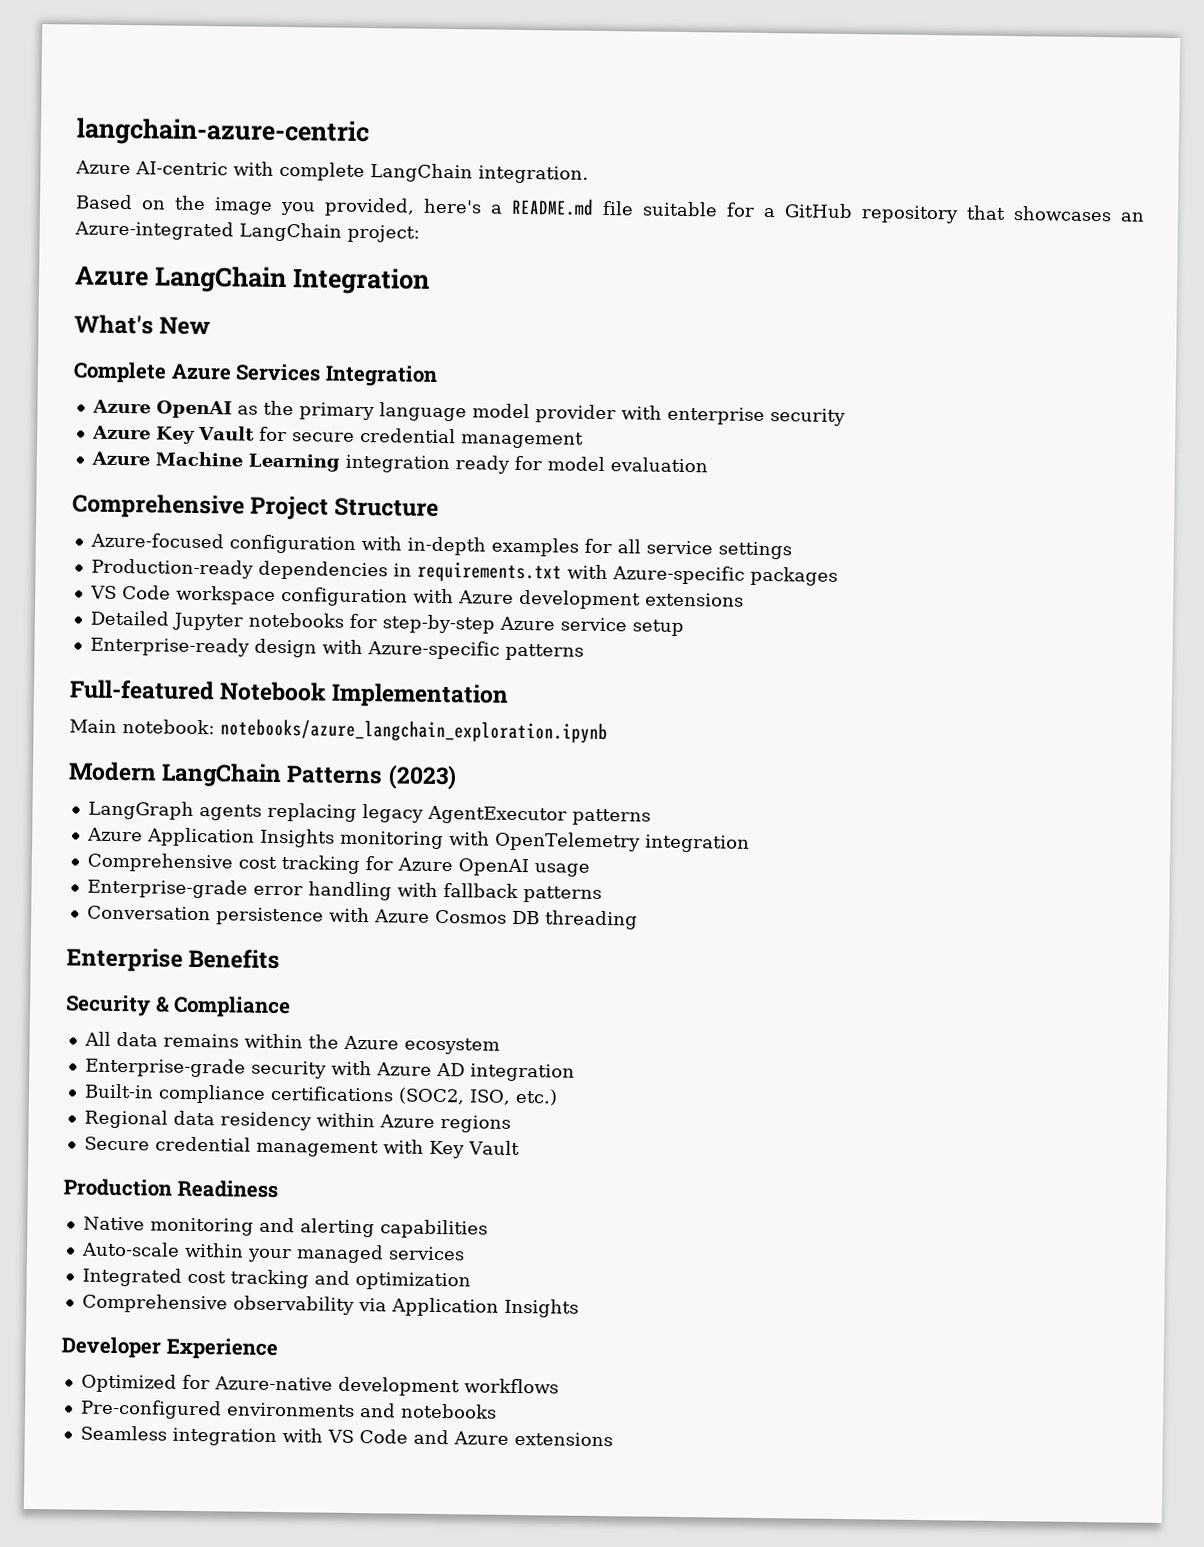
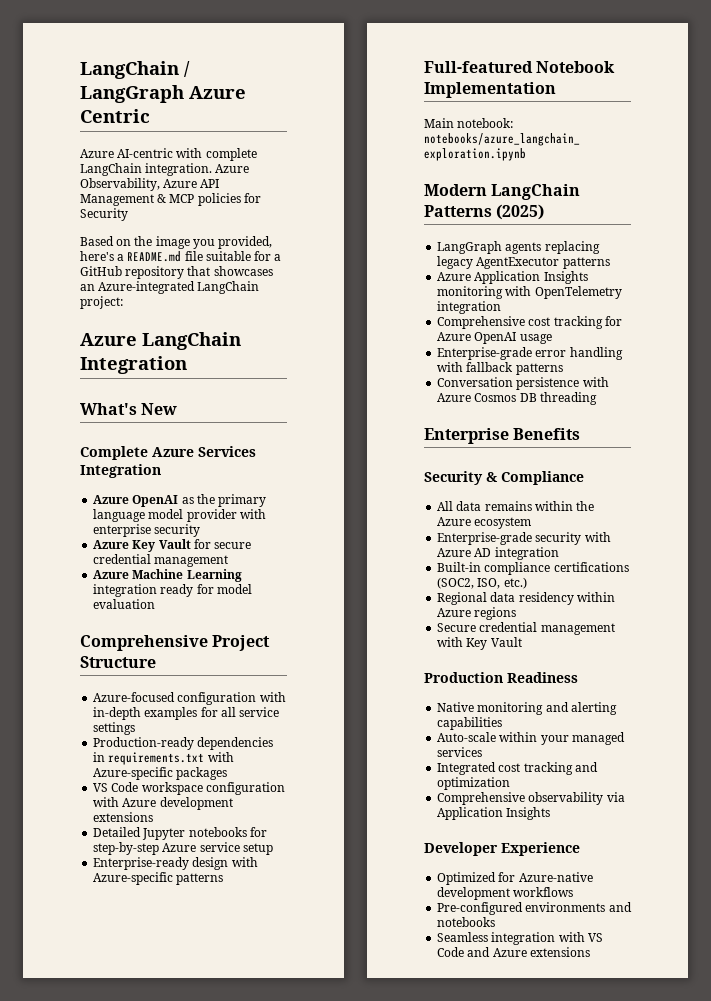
[76,117,370,148] langchain-azure-centric -> [80,61,190,79] [80,85,246,103] [80,109,150,123] LangChain / LangGraph Azure Centric
(589, 174) none -> [215,164,250,173] [80,178,220,191] [80,193,261,206] [80,208,128,221] Azure Observability, Azure API Management & MCP policies for Security
[387,764,457,791] (2023) -> [496,204,545,220] (2025)

